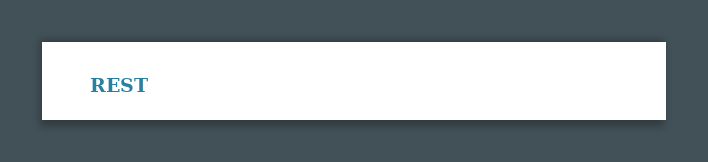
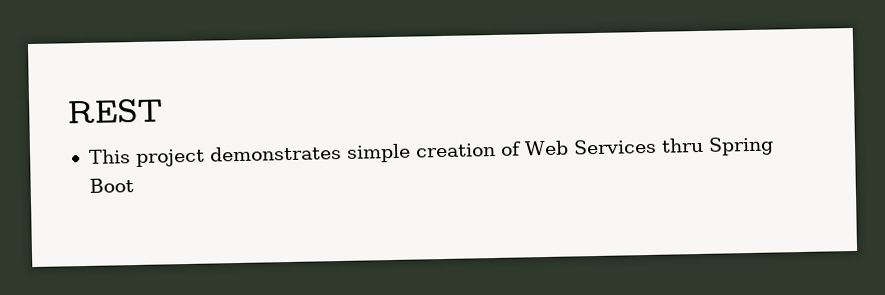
(148, 85) none -> [87,136,774,168] [88,178,134,193] // This project demonstrates simple creation of Web Services thru Spring Boot

